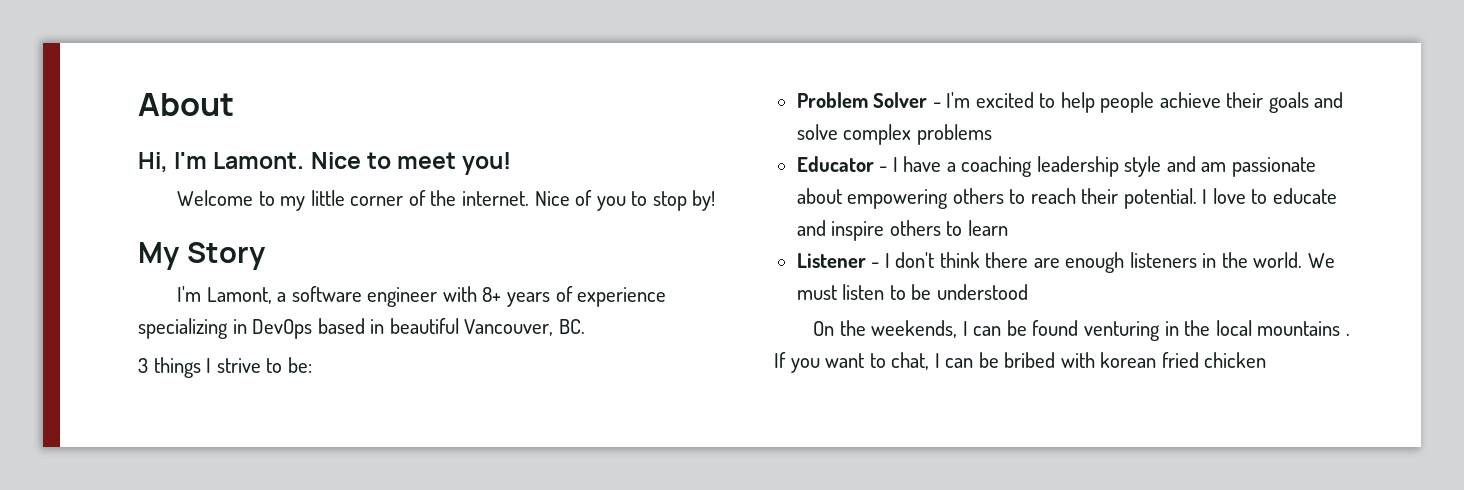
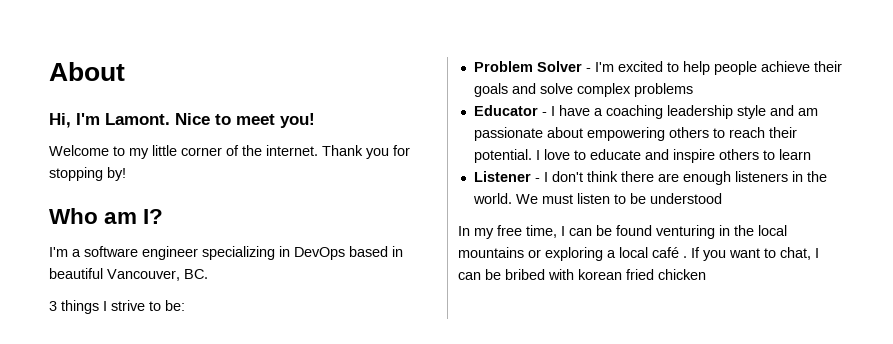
[534,190,716,211] [138,242,266,270] [177,286,272,304] Nice of you to stop by! // My Story // I'm Lamont, -> [322,145,410,159] [49,167,126,181] [49,208,164,224] [49,247,68,257] Thank you for stopping by! // Who am I? // I'm
[442,286,667,307] with 8+ years of experience -> (198, 253) none
[813,320,958,338] On the weekends, -> [458,225,557,239] In my free time,
(1341, 328) none -> [528,247,679,261] or exploring a local café

